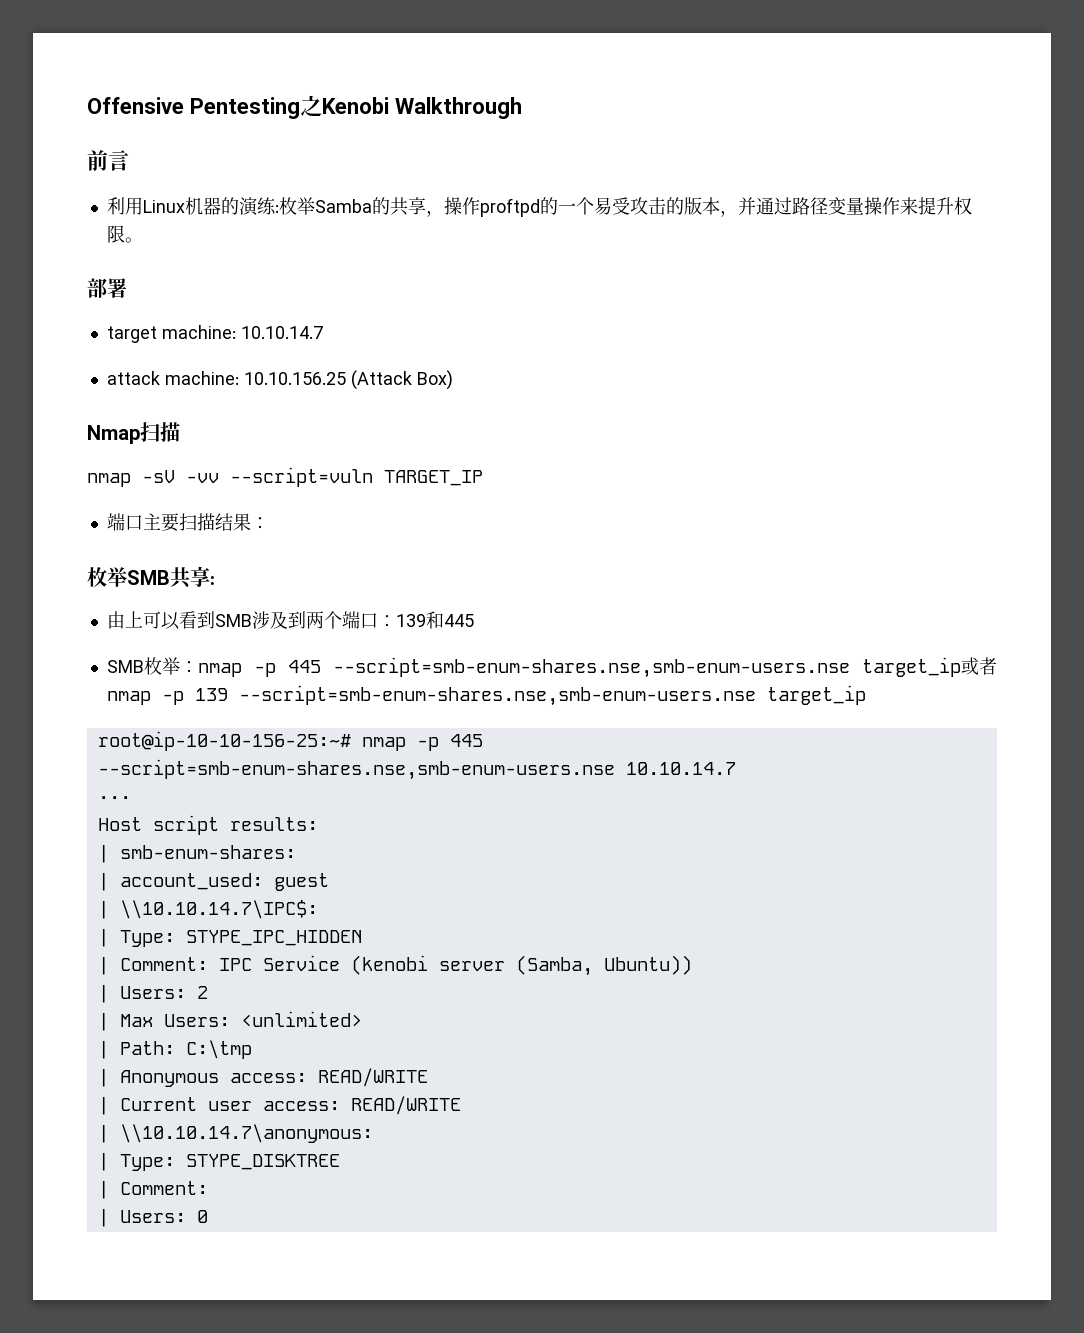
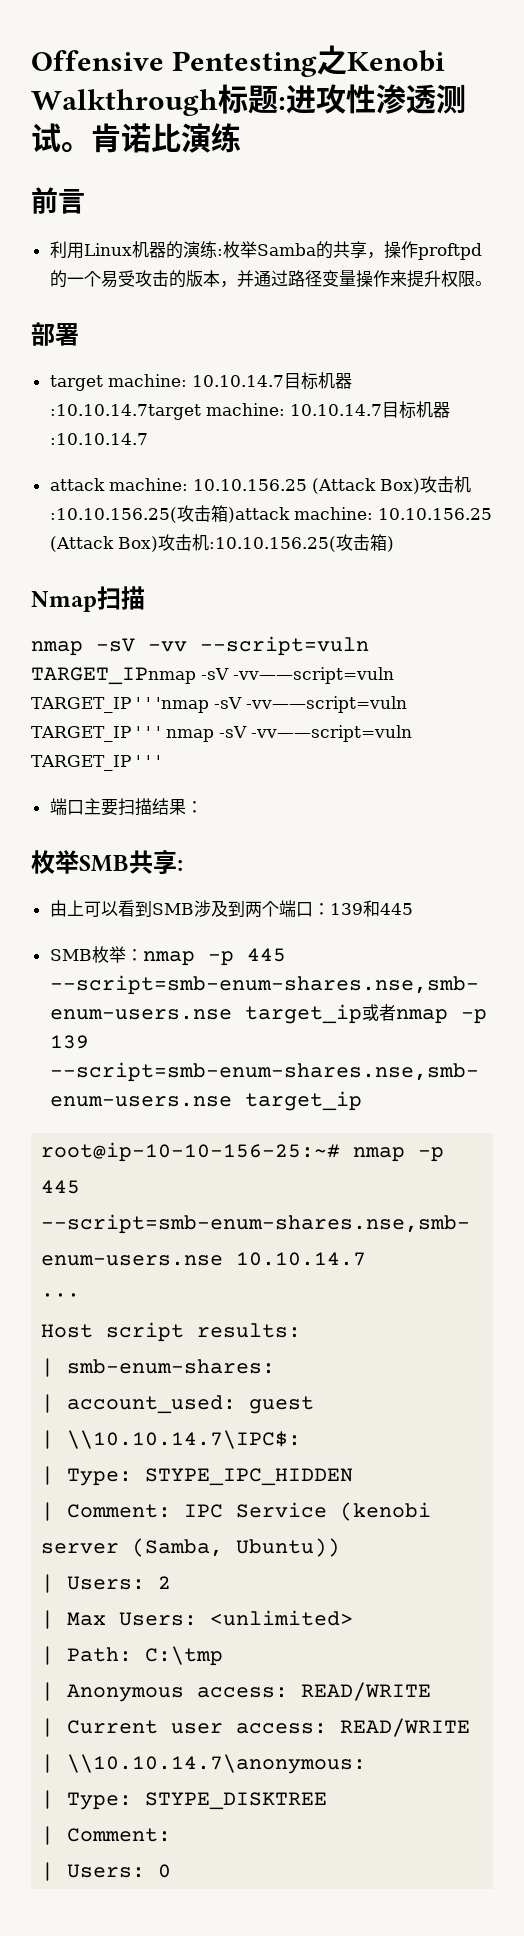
(522, 108) none -> [218,84,466,114] [31,123,241,153] 标题:进攻性渗透测试。肯诺比演练
(323, 332) none -> [283,372,352,390] [49,401,450,420] [49,433,148,445] 目标机器:10.10.14.7target machine: 10.10.14.7目标机器:10.10.14.7
(453, 380) none -> [419,476,471,493] [49,505,492,523] [49,534,394,552] 攻击机:10.10.156.25(攻击箱)attack machine: 10.10.156.25 (Attack Box)攻击机:10.10.156.25(攻击箱)
[384,470,483,486] TARGET_IP -> [31,667,394,685] [31,696,407,713] [31,725,412,742] [31,755,161,771] TARGET_IPnmap -sV -vv——script=vuln TARGET_IP ' ' 'nmap -sV -vv——script=vuln TARGET_IP ' ' ' nmap -sV -vv——script=vuln TARGET_IP ' ' '

